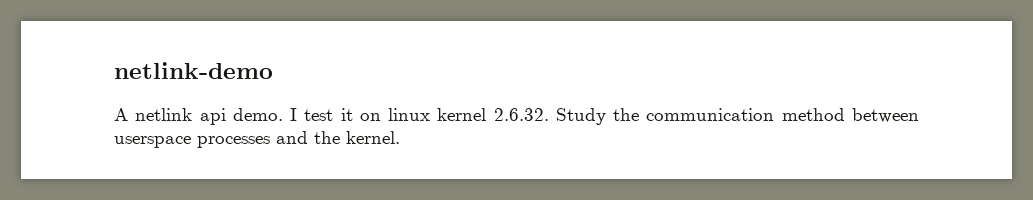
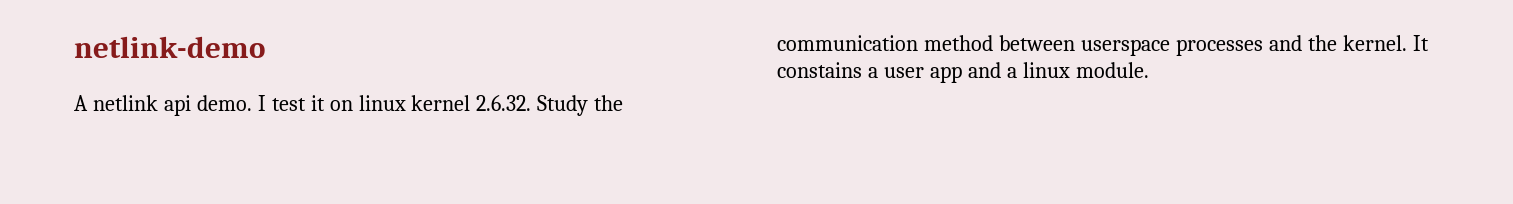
(400, 137) none -> [1412,35,1429,51] [777,62,1149,83] It constains a user app and a linux module.

